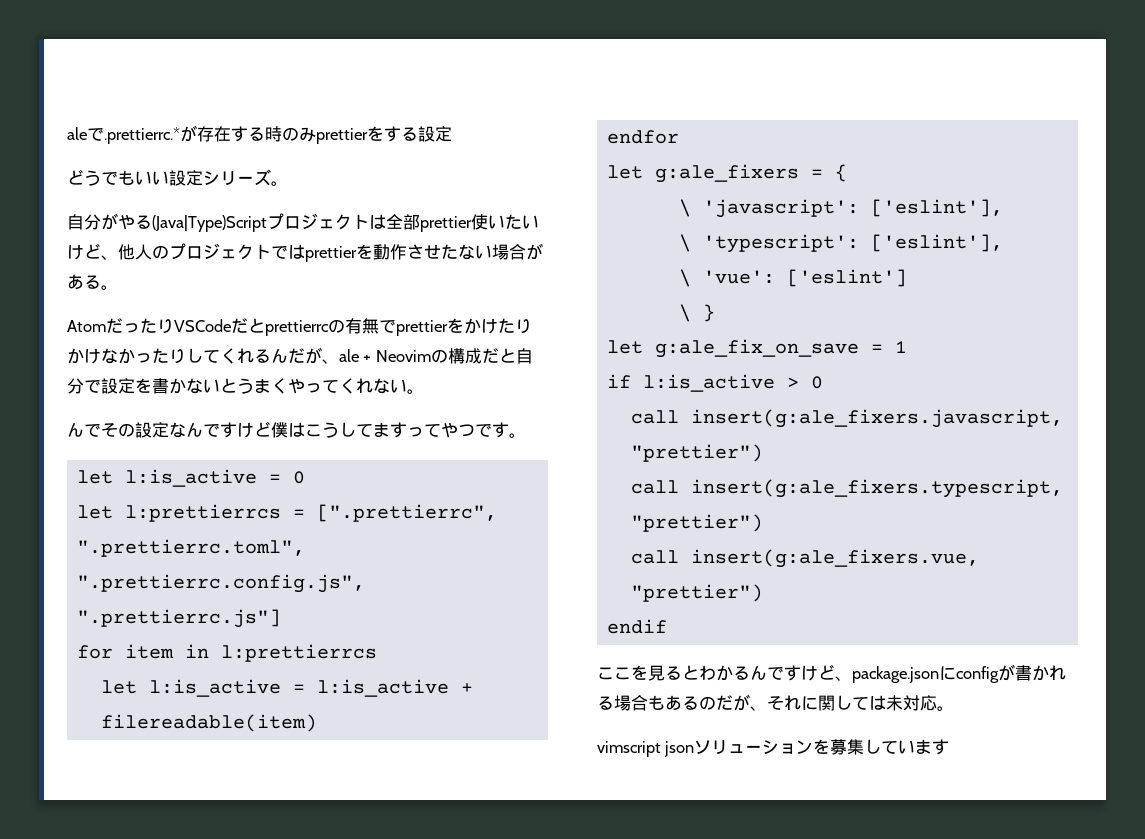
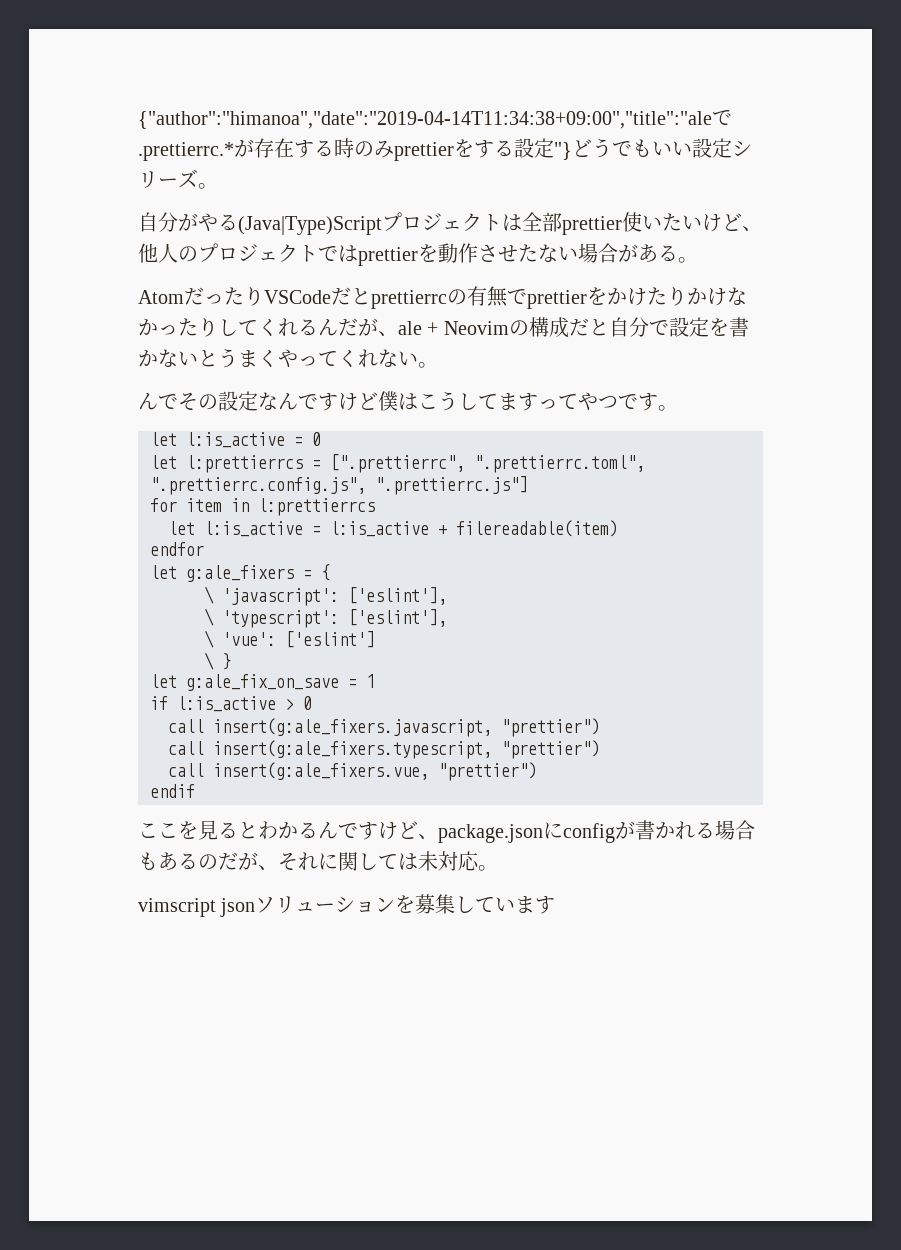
[67,127,87,140] ale -> [138,111,712,129] {"author":"himanoa","date":"2019-04-14T11:34:38+09:00","title":"ale
(452, 134) // -> [554,142,572,160] "}

